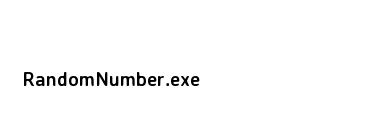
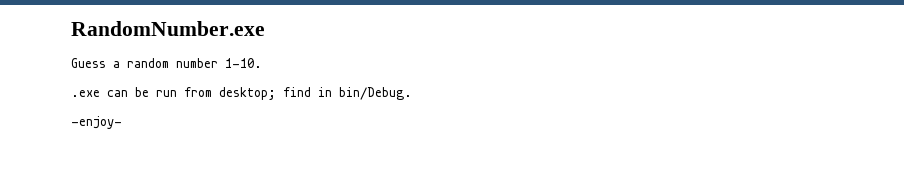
(200, 79) none -> [71,58,262,68] [71,87,412,100] [71,116,122,129] // Guess a random number 1-10. // .exe can be run from desktop; find in bin/Debug. // -enjoy-

